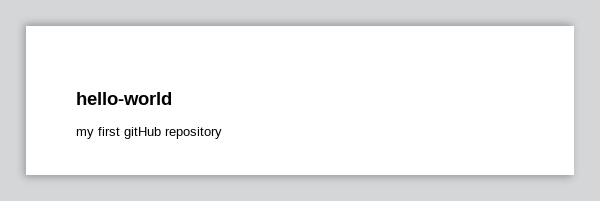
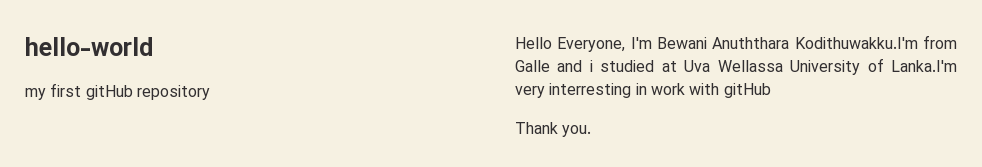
(222, 133) none -> [515,35,957,52] [515,58,957,75] [515,83,771,98] [515,122,592,137] // Hello Everyone, I'm Bewani Anuththara Kodithuwakku.I'm from Galle and i studied at Uva Wellassa University of Lanka.I'm very interresting in work with gitHub // Thank you.

